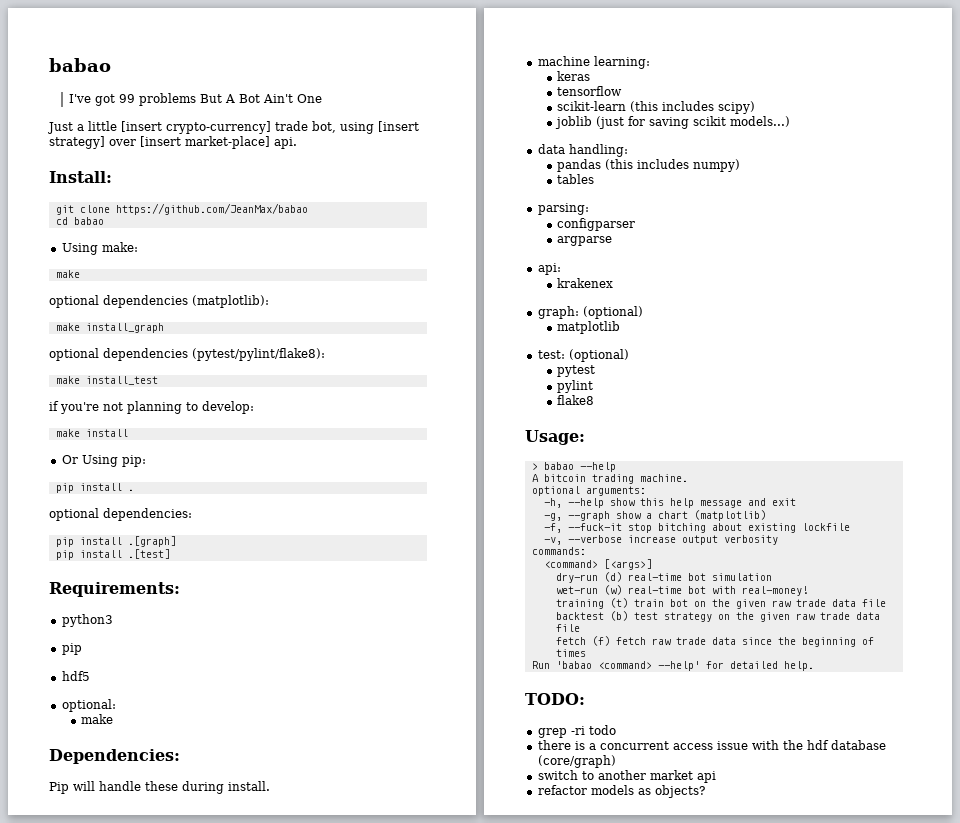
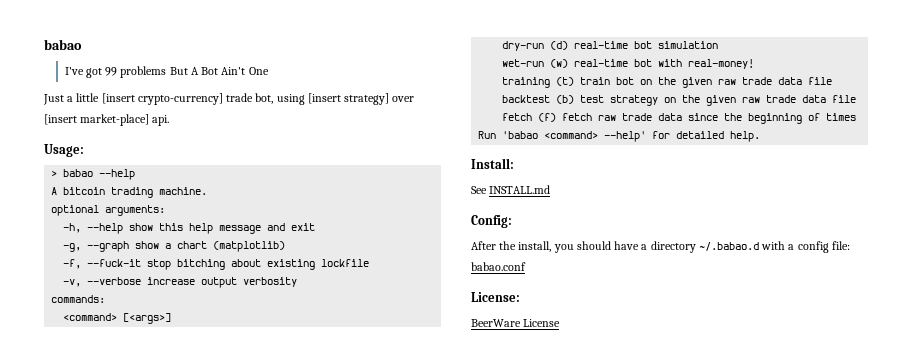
[49,171,112,183] [55,203,308,215] [55,217,104,225] [61,242,138,255] [55,270,80,278] [49,295,269,308] [55,323,164,333] [49,348,325,361] [55,376,158,385] [49,401,254,414] [55,429,128,437] [61,455,146,467] [55,483,134,493] [49,508,192,521] [55,536,176,547] [55,549,170,560] [49,582,180,597] [61,614,113,627] [61,643,82,655] [61,671,90,681] [61,699,116,712] [81,714,114,724] [49,749,180,764] [49,781,270,794] [537,56,650,69] [557,71,591,81] [557,86,623,96] [557,101,756,114] [555,116,791,129] [537,144,628,157] [557,159,741,172] [557,174,595,184] [537,203,589,215] [557,218,636,231] [557,236,613,246] [537,263,561,275] [557,278,614,288] [537,306,643,319] [557,321,621,334] [537,349,629,362] [557,365,596,377] [557,380,594,393] [557,395,595,405] // Install: // git clone https://github.com/JeanMax/babao // cd babao // Using make: // make // optional dependencies (matplotlib): // make install_graph // optional dependencies (pytest/pylint/flake8): // make install_test // if you're not planning to develop: // make install // Or Using pip: // pip install . // optional dependencies: // pip install .[graph] // pip install .[test] // Requirements: // python3 // pip // hdf5 // optional: // make // Dependencies: // Pip will handle these during install. // machine learning: // keras // tensorflow // scikit-learn (this includes scipy) // joblib (just for saving scikit models...) // data handling: // pandas (this includes numpy) // tables // parsing: // configparser // argparse // api: // krakenex // graph: (optional) // matplotlib // test: (optional) // pytest // pylint // flake8 -> (170, 120) none
[525,693,585,705] [537,725,616,738] [537,740,886,750] [537,755,616,768] [537,770,716,783] [537,785,705,798] TODO: // grep -ri todo // there is a concurrent access issue with the hdf database (core/graph) // switch to another market api // refactor models as objects? -> [471,158,514,169] [471,185,551,194] [471,215,512,228] [471,241,850,253] [471,262,526,271] [471,292,520,302] [471,319,561,327] Install: // See INSTALL.md // Config: // After the install, you should have a directory ~/.babao.d with a config file: babao.conf // License: // BeerWare License

